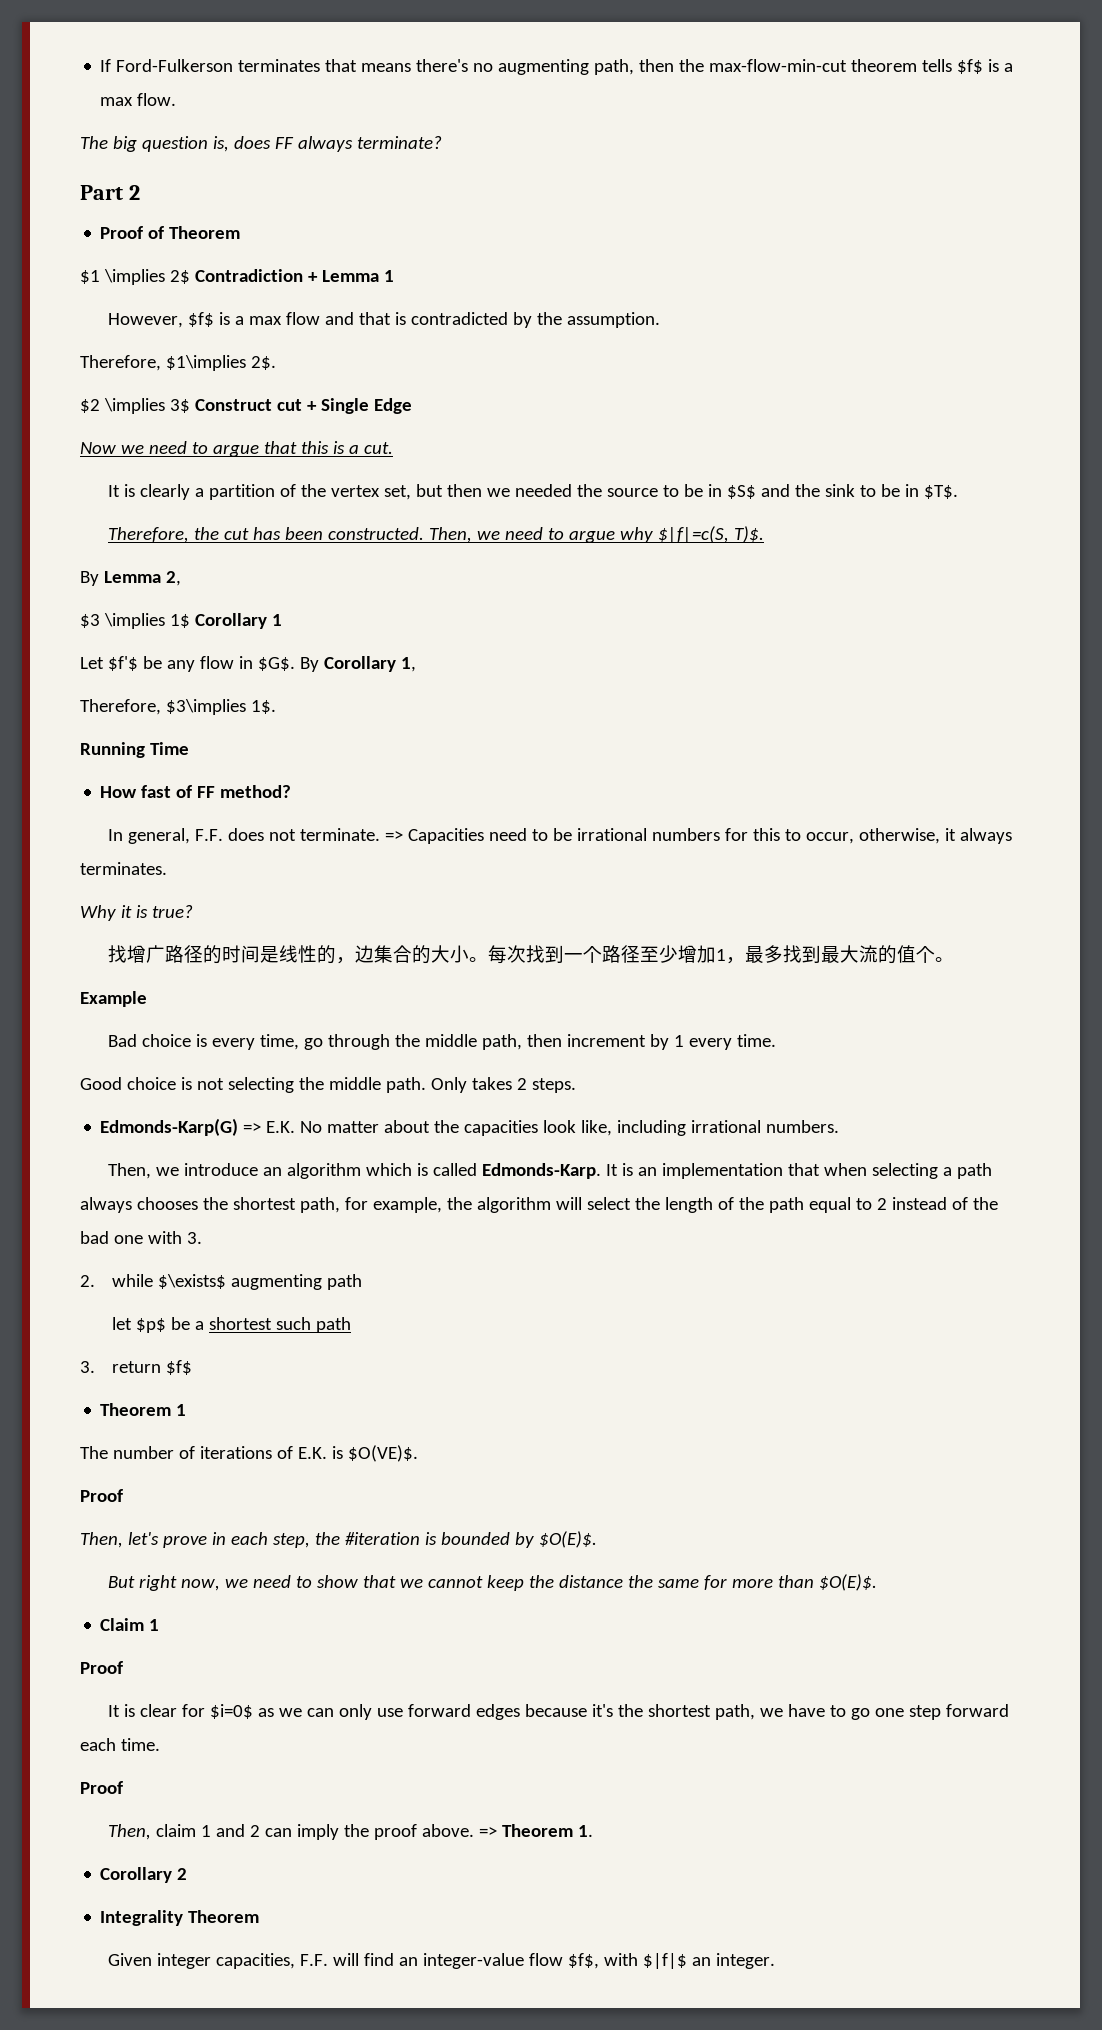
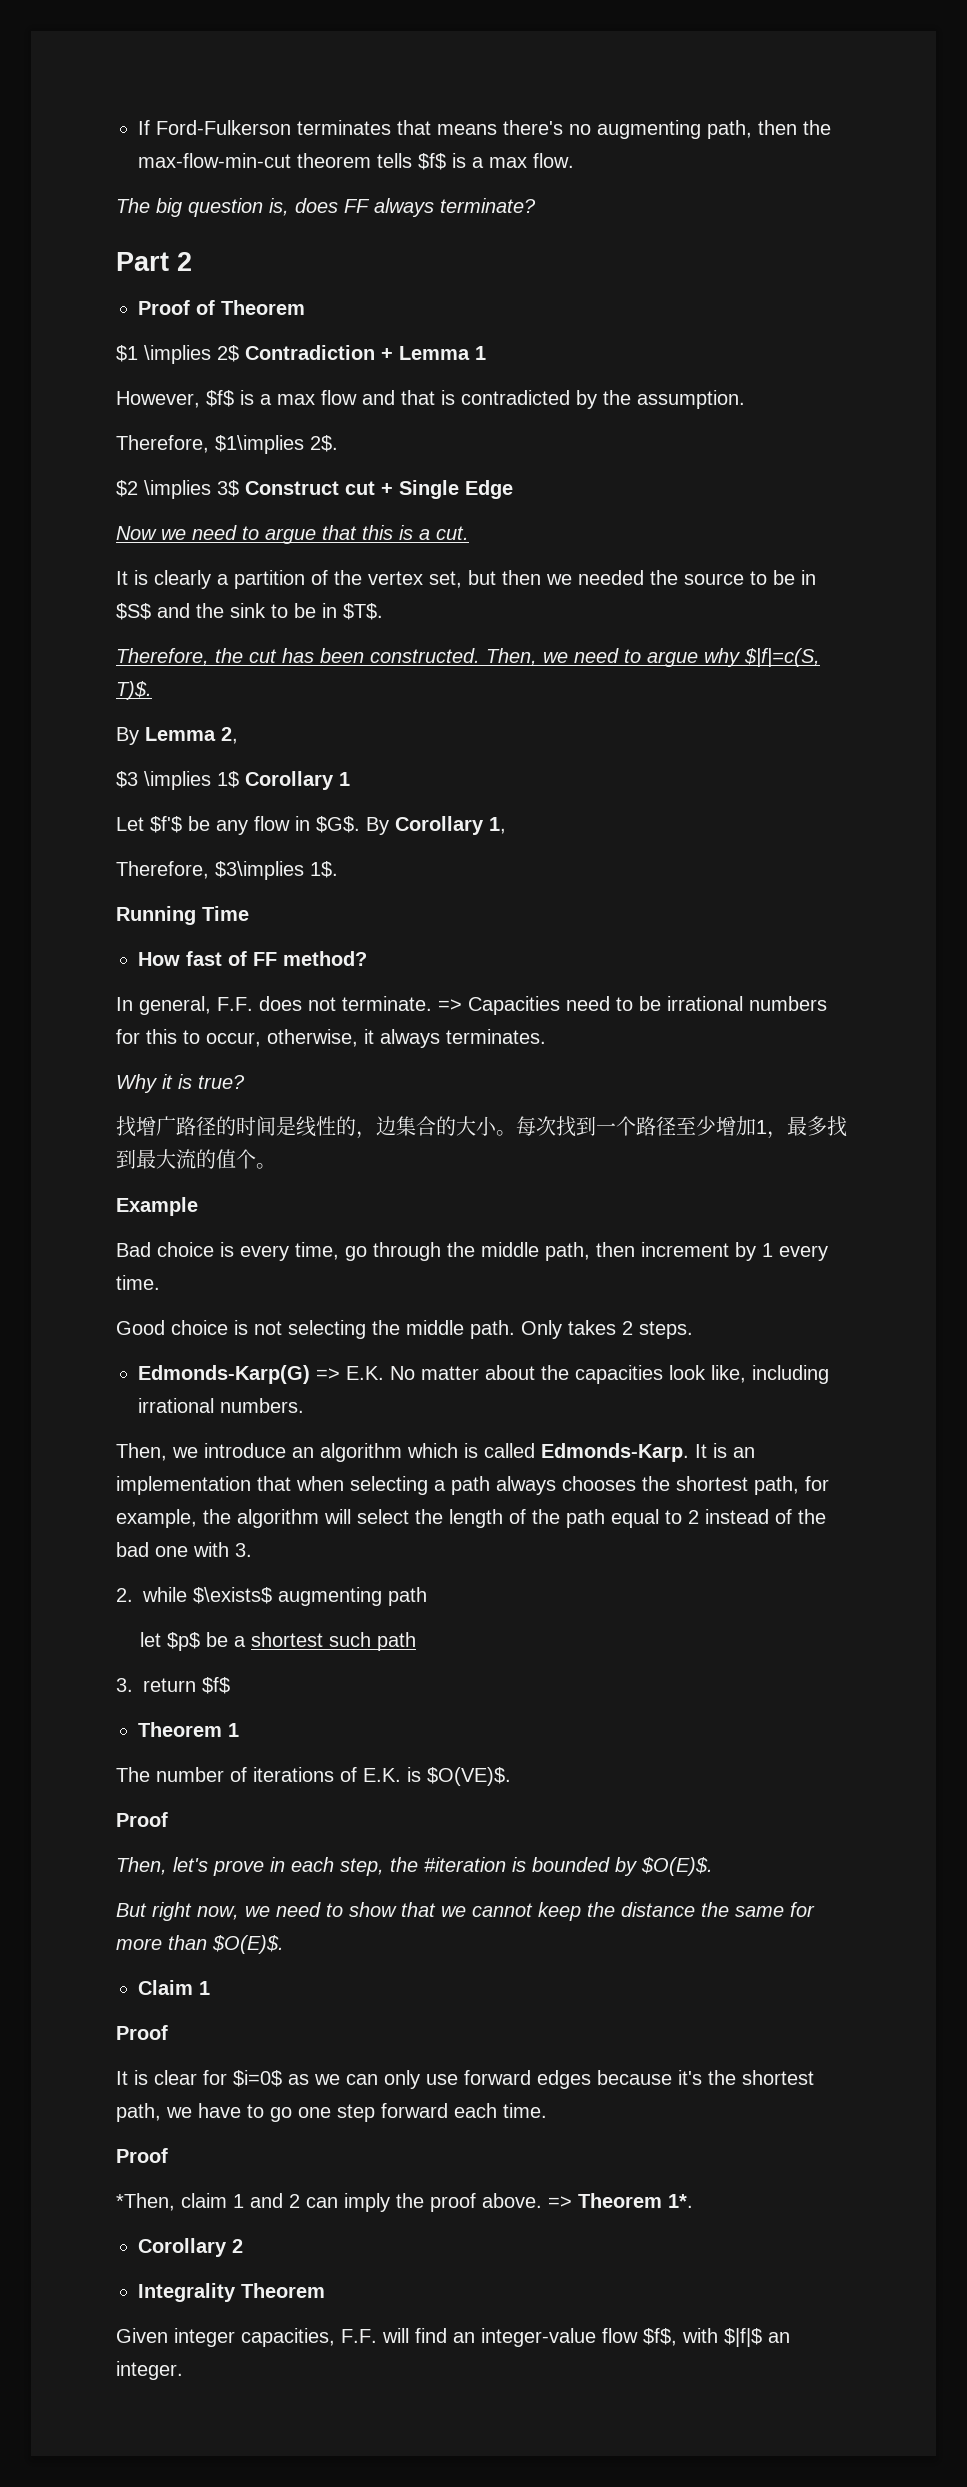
[107,1824,151,1840] Then, -> [116,2193,175,2211] *Then,
[577,1825,593,1837] 1. -> [668,2194,693,2208] 1*.

